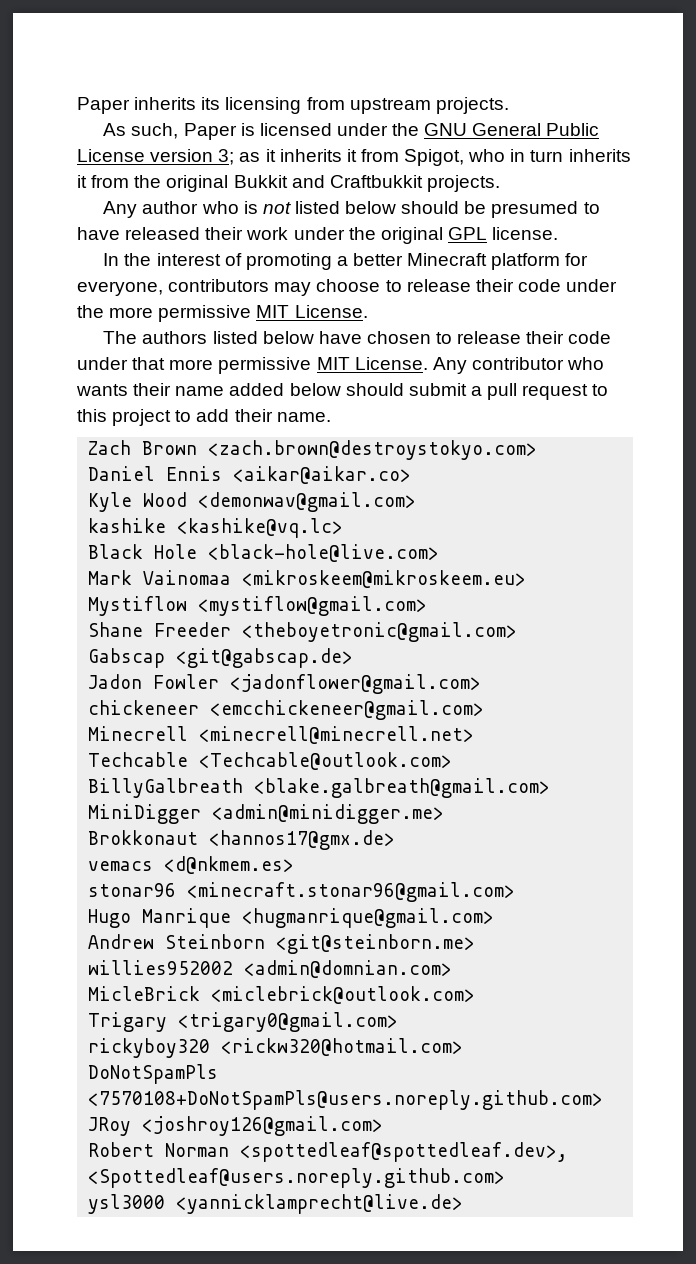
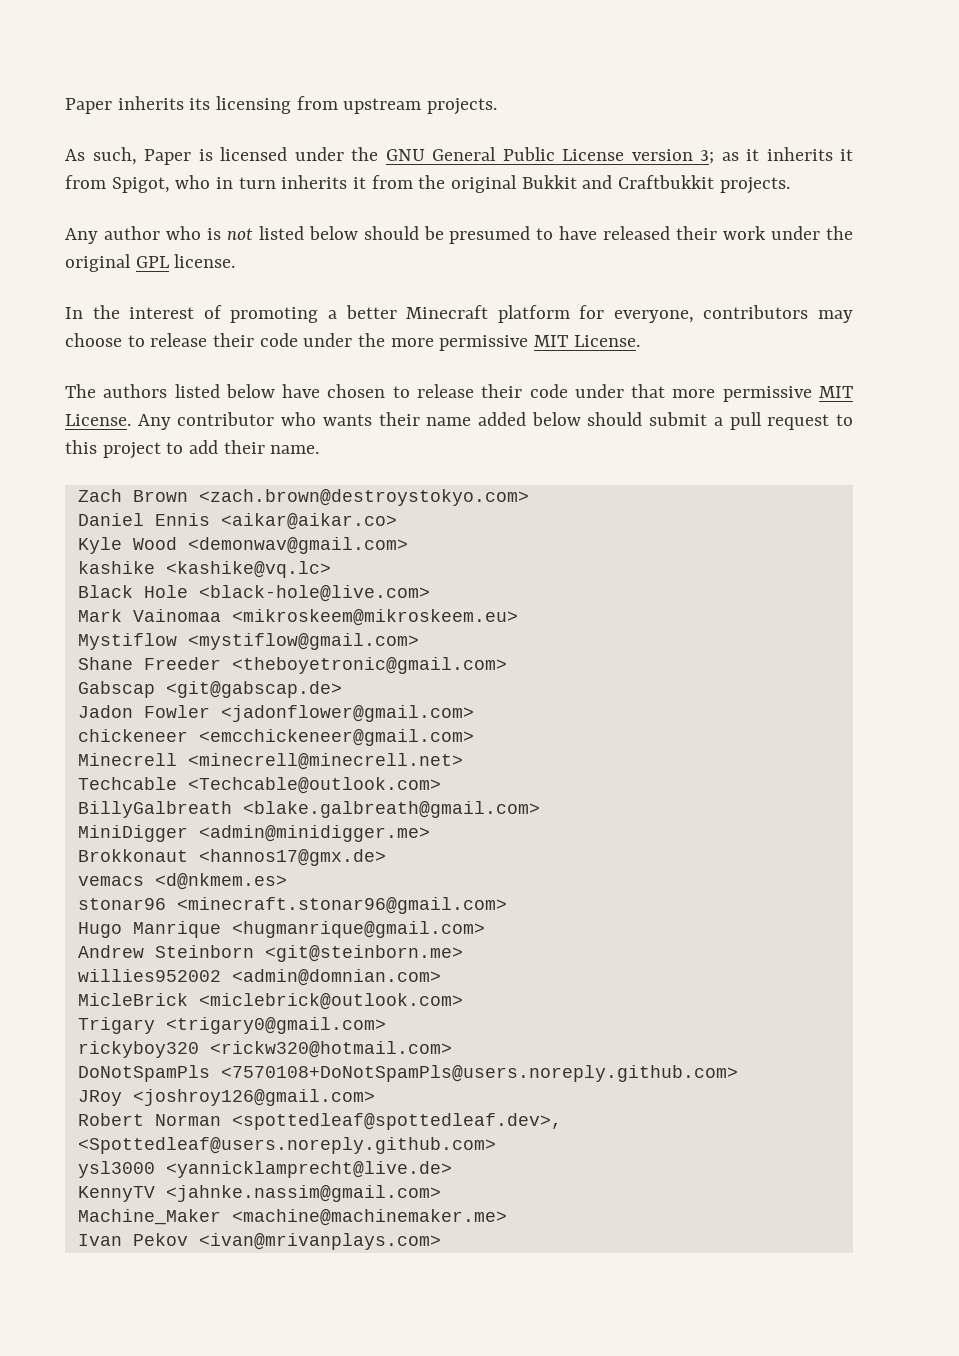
(464, 1204) none -> [77,1185,441,1202] [77,1209,507,1226] [77,1233,441,1250] // KennyTV <jahnke.nassim@gmail.com> // Machine_Maker <machine@machinemaker.me> // Ivan Pekov <ivan@mrivanplays.com>

